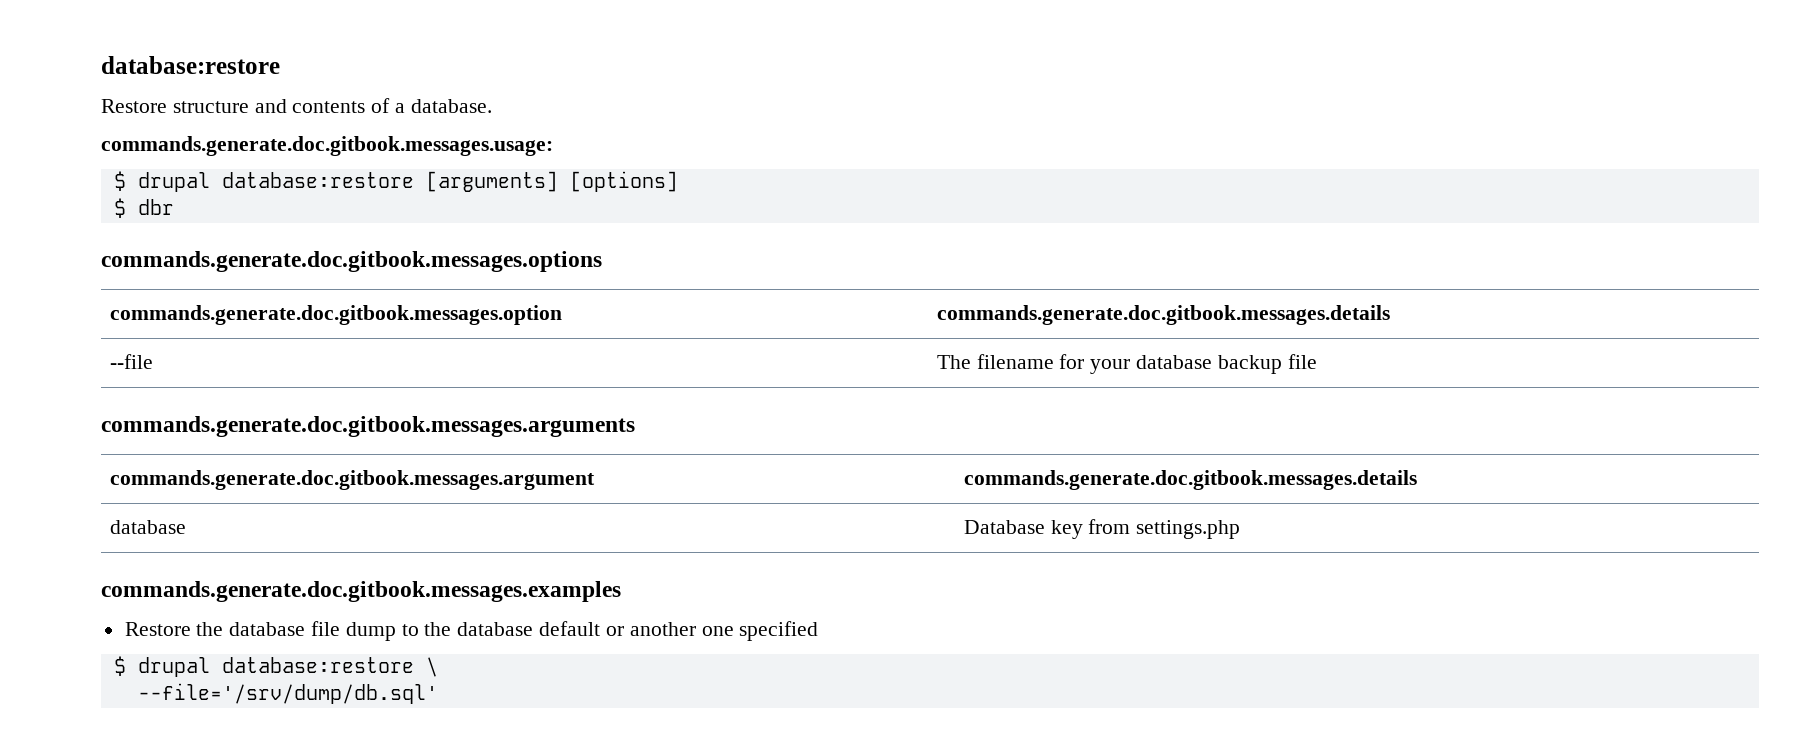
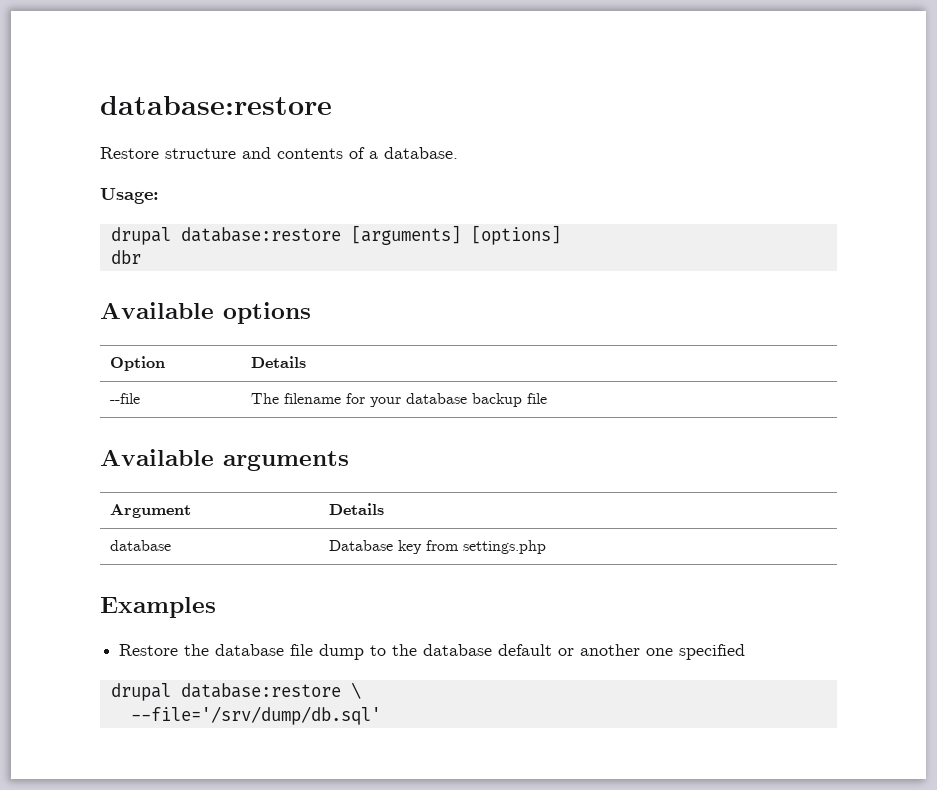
[101,136,553,156] [113,171,126,191] commands.generate.doc.gitbook.messages.usage: // $ -> [100,188,159,204] Usage: //
[113,198,126,218] $ -> (561, 235) none
[101,251,602,272] [109,305,562,325] [936,305,1390,325] commands.generate.doc.gitbook.messages.options // commands.generate.doc.gitbook.messages.option | commands.generate.doc.gitbook.messages.details -> [100,302,311,324] [110,356,166,371] [251,356,307,368] Available options // Option | Details
[101,416,635,437] [109,470,595,490] [963,470,1417,490] commands.generate.doc.gitbook.messages.arguments // commands.generate.doc.gitbook.messages.argument | commands.generate.doc.gitbook.messages.details -> [100,449,349,471] [110,504,192,518] [329,503,385,515] Available arguments // Argument | Details
[101,581,621,602] commands.generate.doc.gitbook.messages.examples -> [100,597,216,618] Examples
[113,656,126,676] $ -> (746, 652) none

